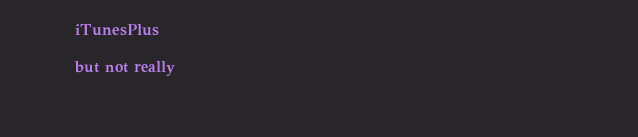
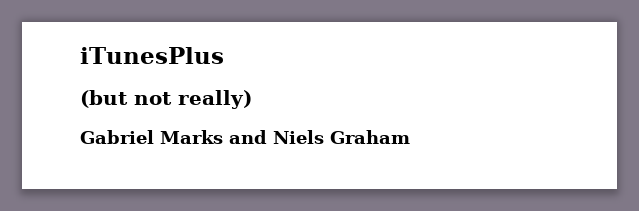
[74,61,175,76] but not really -> [80,90,252,109] [80,130,410,144] (but not really) // Gabriel Marks and Niels Graham

